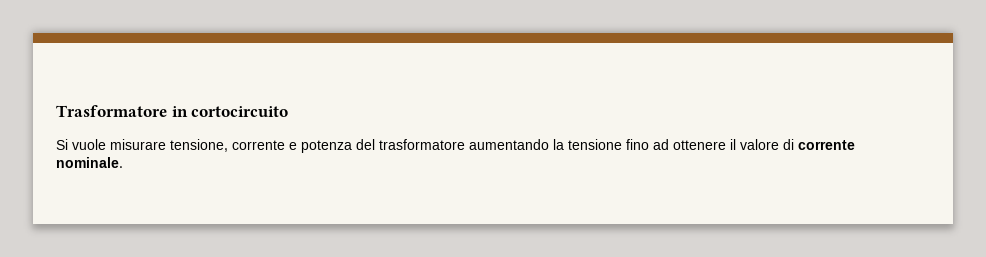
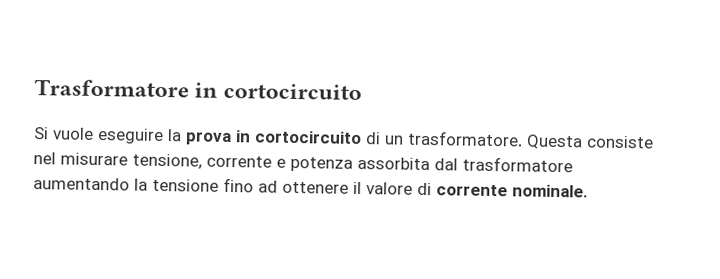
(106, 144) none -> [97,128,654,150] [33,152,56,165] eseguire la prova in cortocircuito di un trasformatore. Questa consiste nel
[356,139,375,150] del -> [357,156,458,171] assorbita dal

